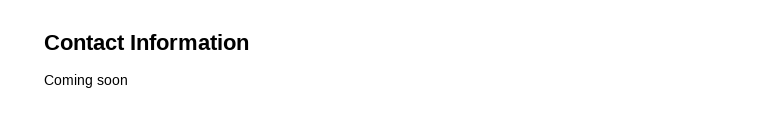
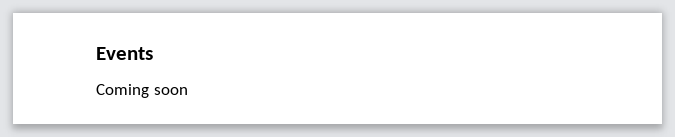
[44,34,249,50] Contact Information -> [96,47,153,60] Events

